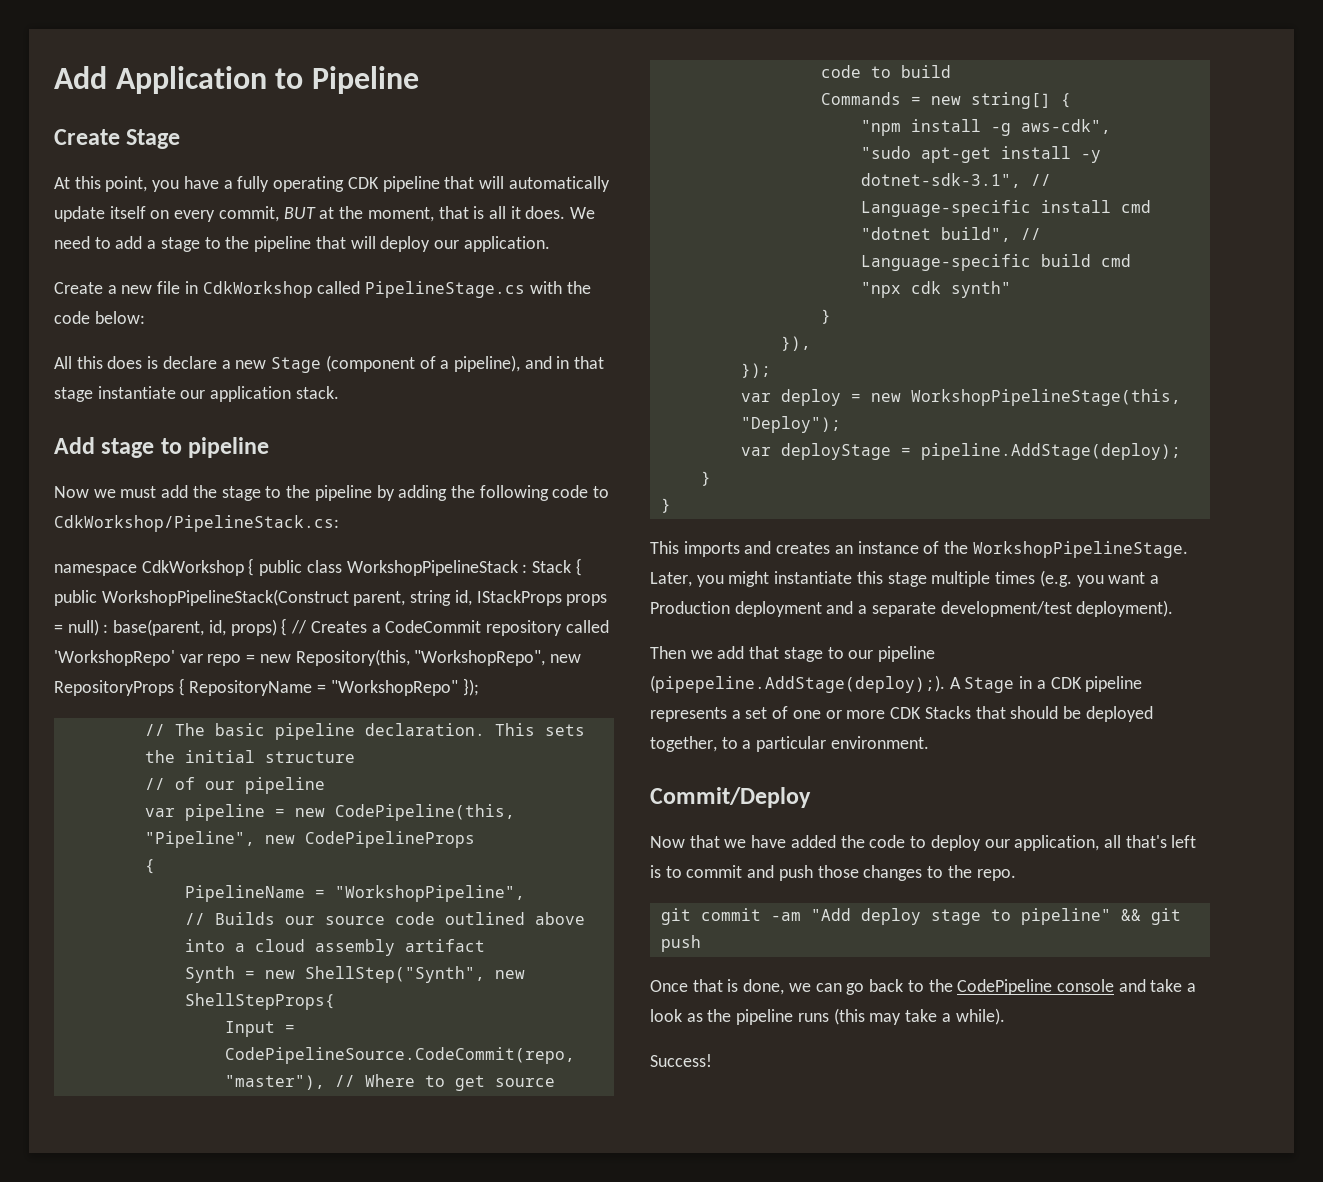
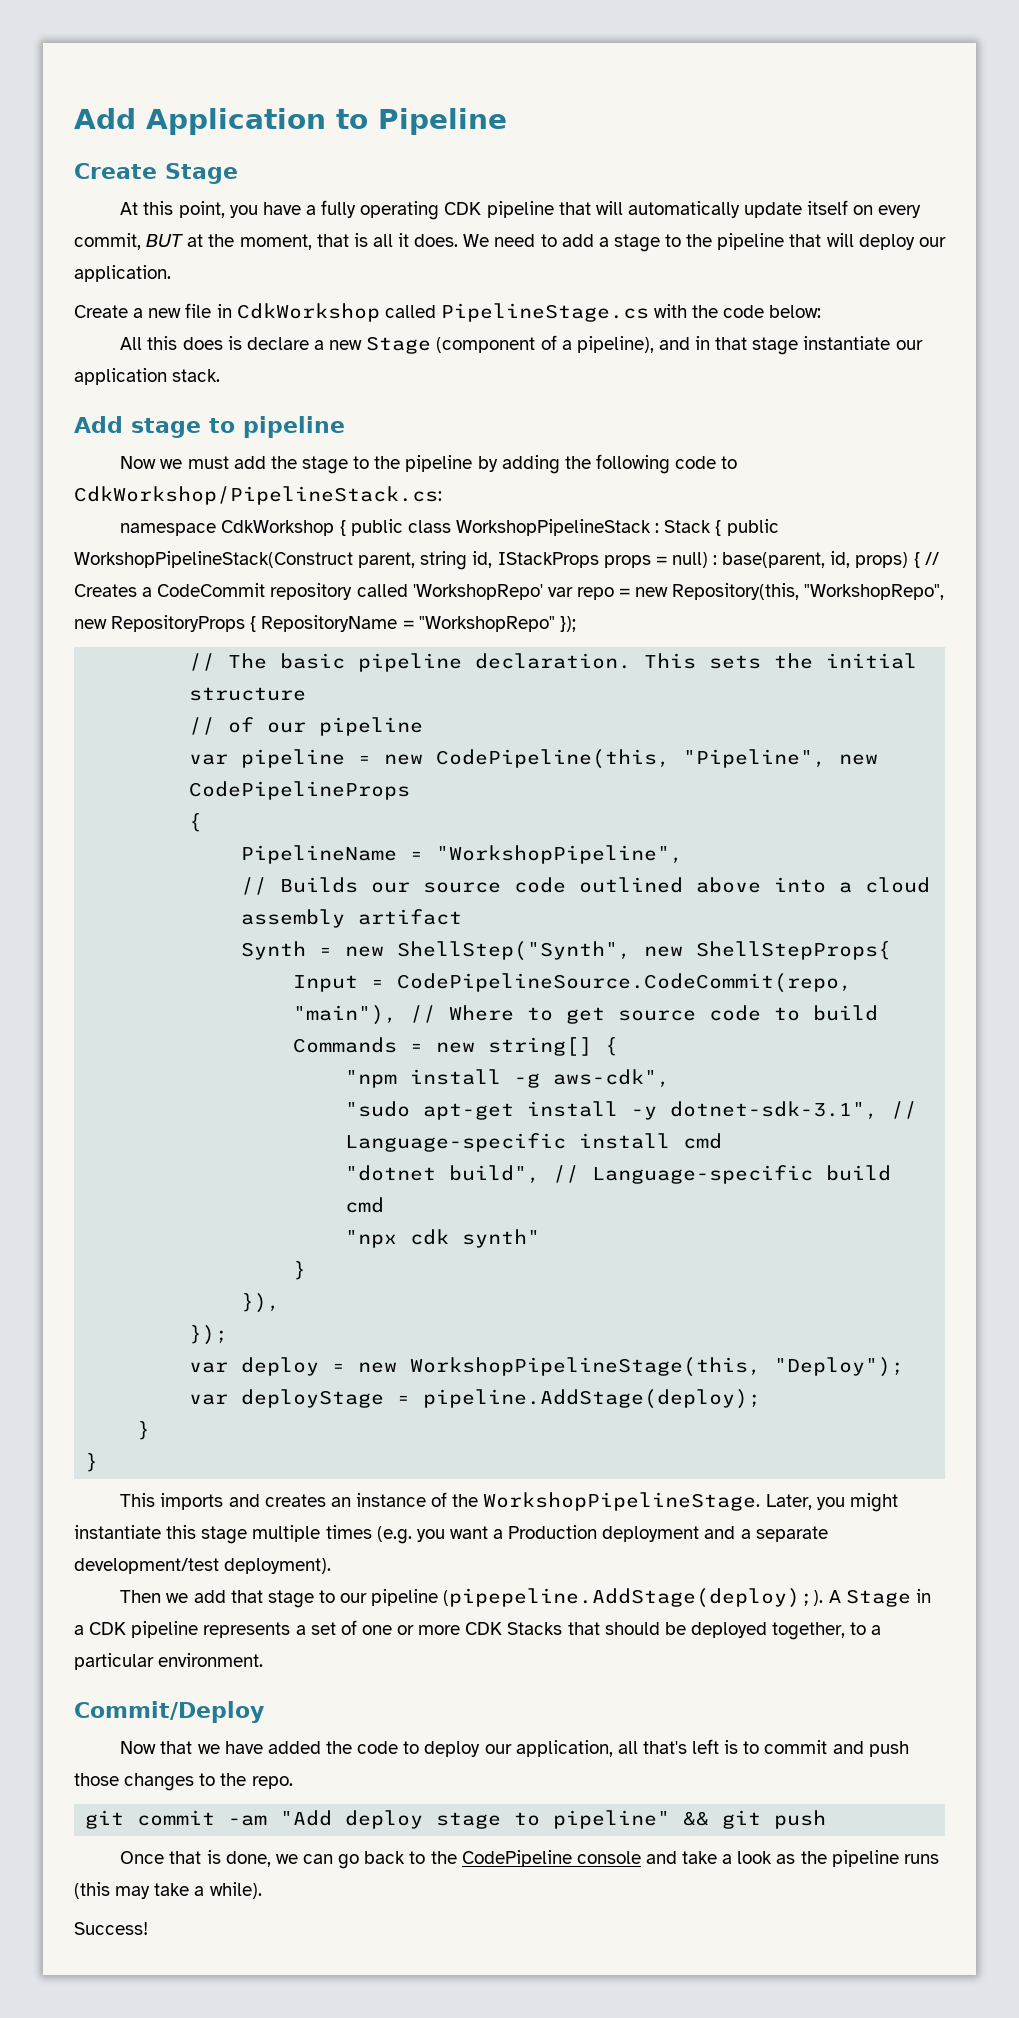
[224,1075,325,1090] "master"), -> [293,1005,398,1025] "main"),

